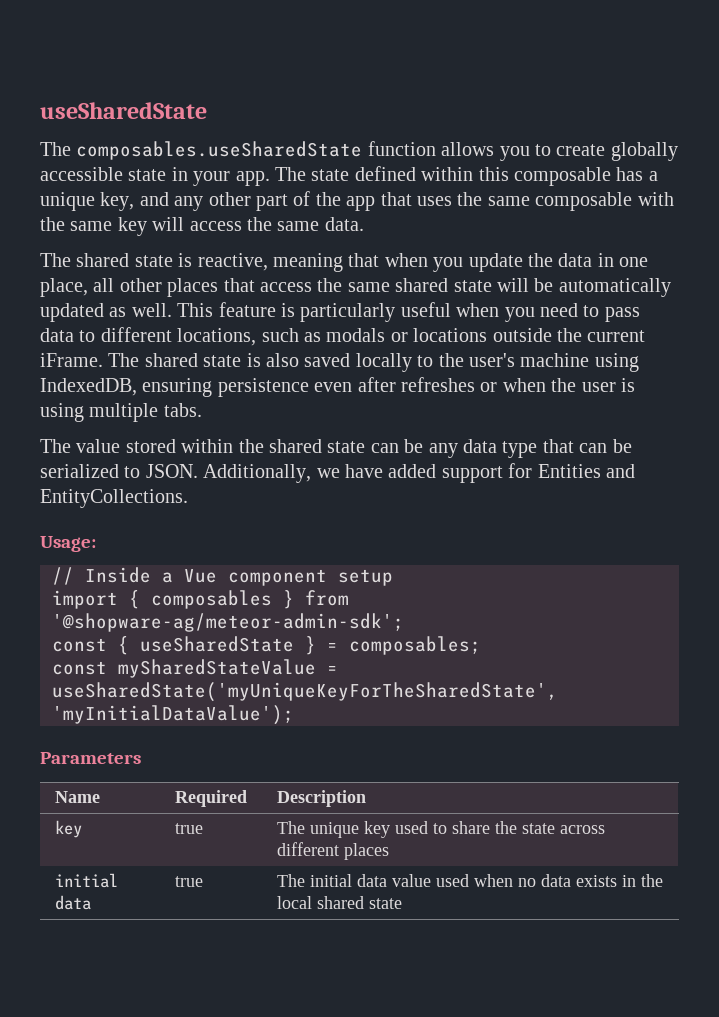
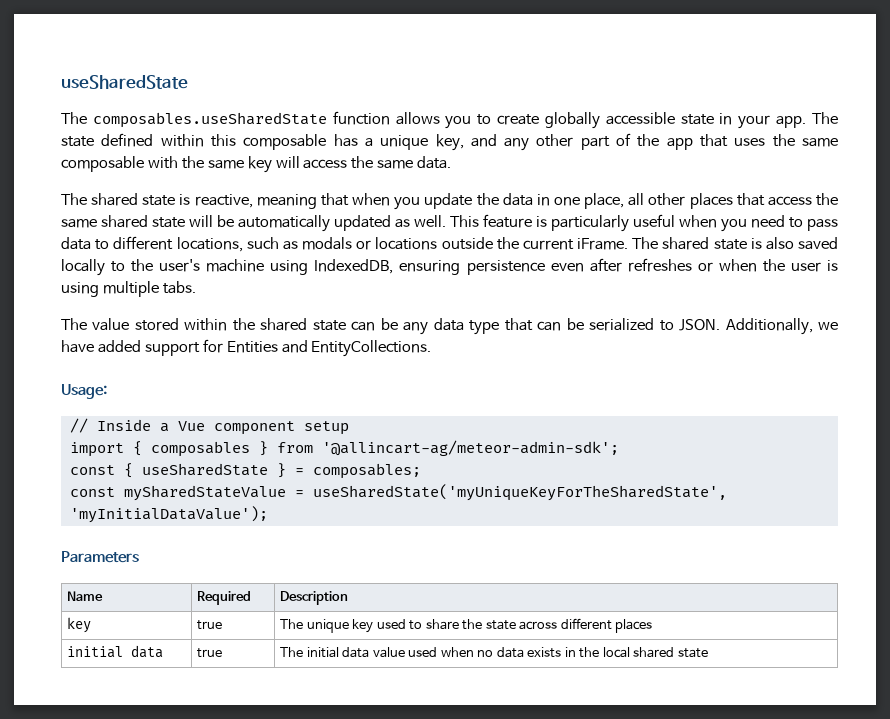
[52,613,404,632] '@shopware-ag/meteor-admin-sdk'; -> [321,440,619,456] '@allincart-ag/meteor-admin-sdk';

